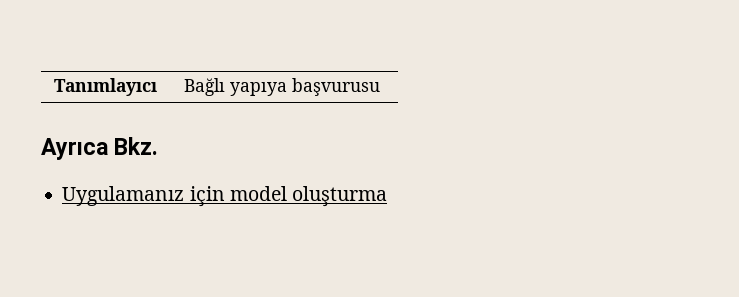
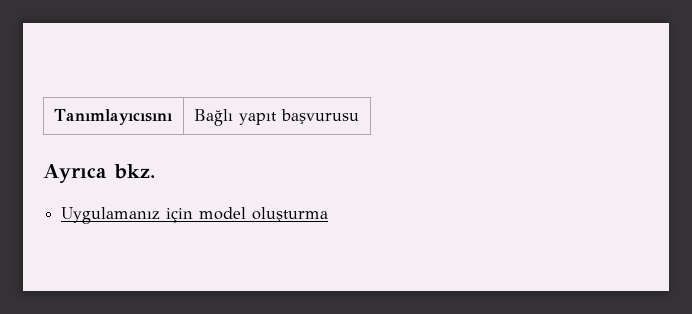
[54,78,158,96] Tanımlayıcı -> [53,109,173,125] Tanımlayıcısını
[230,82,288,96] yapıya -> [238,112,277,125] yapıt
[114,137,159,155] Bkz. -> [113,164,155,179] bkz.

